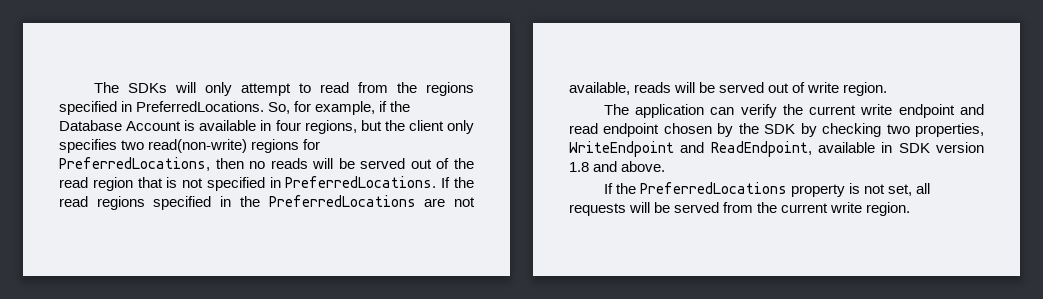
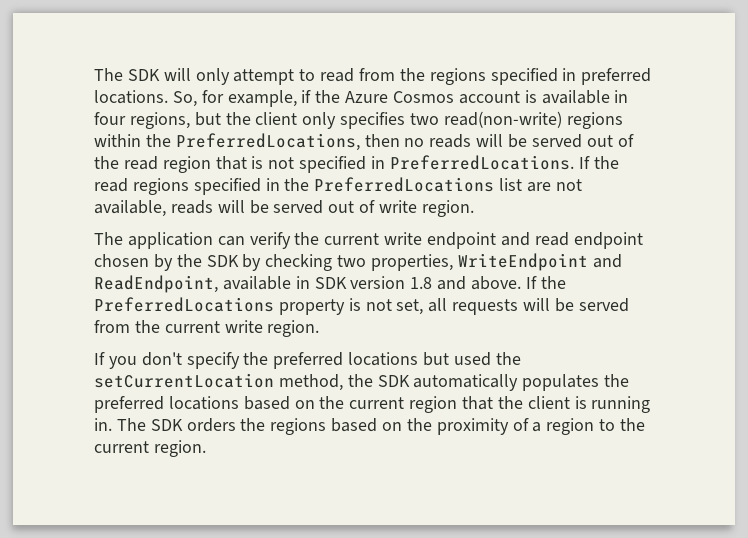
[93,82,167,93] The SDKs -> [94,68,160,81] The SDK
[136,101,265,112] PreferredLocations. -> [581,68,652,85] [94,90,168,104] preferred locations.
[59,120,182,131] Database Account -> [345,91,520,104] Azure Cosmos account
[303,139,321,150] for -> [94,134,171,147] within the
(416, 201) none -> [499,178,523,191] list
(666, 166) // -> (522, 283) none
(911, 209) none -> [94,352,521,369] [94,373,630,391] [94,396,651,413] [94,418,646,435] [94,440,206,457] // If you don't specify the preferred locations but used the setCurrentLocation method, the SDK automatically populates the preferred locations based on the current region that the client is running in. The SDK orders the regions based on the proximity of a region to the current region.

